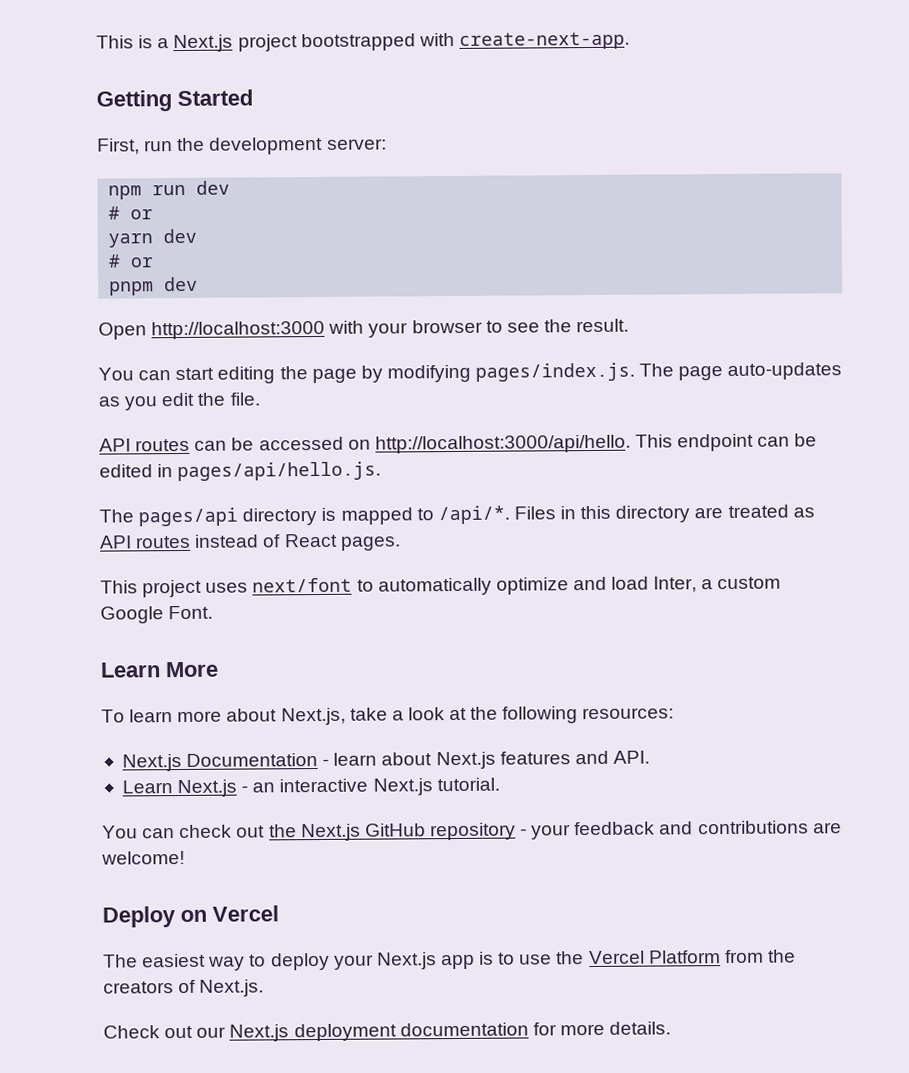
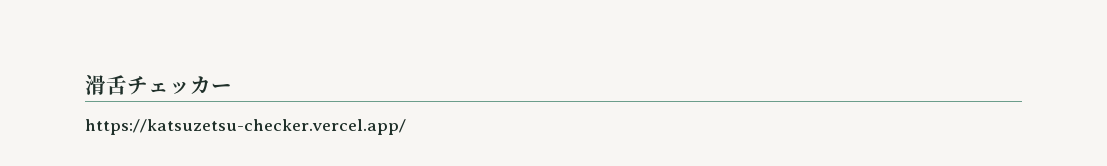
[96,31,630,53] [96,89,253,112] [97,136,387,155] [108,180,231,200] [108,206,154,220] [108,228,198,248] [108,254,155,268] [109,276,199,296] [98,318,630,340] [98,362,843,384] [98,392,261,411] [99,433,818,454] [99,461,382,482] [99,504,815,527] [99,533,401,551] [100,576,782,598] [100,605,214,624] [100,661,219,678] [101,706,675,726] [121,750,650,772] [121,777,500,798] [102,820,842,842] [101,850,185,865] [102,905,279,928] [103,949,796,971] [103,979,265,997] [103,1021,672,1042] This is a Next.js project bootstrapped with create-next-app. // Getting Started // First, run the development server: // npm run dev // # or // yarn dev // # or // pnpm dev // Open http://localhost:3000 with your browser to see the result. // You can start editing the page by modifying pages/index.js. The page auto-updates as you edit the file. // API routes can be accessed on http://localhost:3000/api/hello. This endpoint can be edited in pages/api/hello.js. // The pages/api directory is mapped to /api/*. Files in this directory are treated as API routes instead of React pages. // This project uses next/font to automatically optimize and load Inter, a custom Google Font. // Learn More // To learn more about Next.js, take a look at the following resources: // Next.js Documentation - learn about Next.js features and API. // Learn Next.js - an interactive Next.js tutorial. // You can check out the Next.js GitHub repository - your feedback and contributions are welcome! // Deploy on Vercel // The easiest way to deploy your Next.js app is to use the Vercel Platform from the creators of Next.js. // Check out our Next.js deployment documentation for more details. -> [85,75,232,95] [85,119,406,135] 滑舌チェッカー // https://katsuzetsu-checker.vercel.app/

